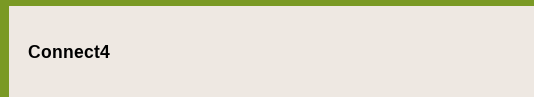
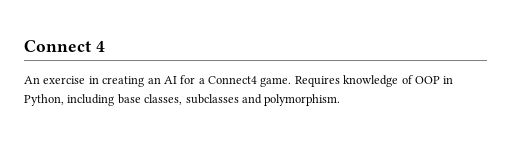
[28,45,110,58] Connect4 -> [24,40,105,52] [24,75,454,87] [24,94,341,106] Connect 4 // An exercise in creating an AI for a Connect4 game. Requires knowledge of OOP in Python, including base classes, subclasses and polymorphism.

